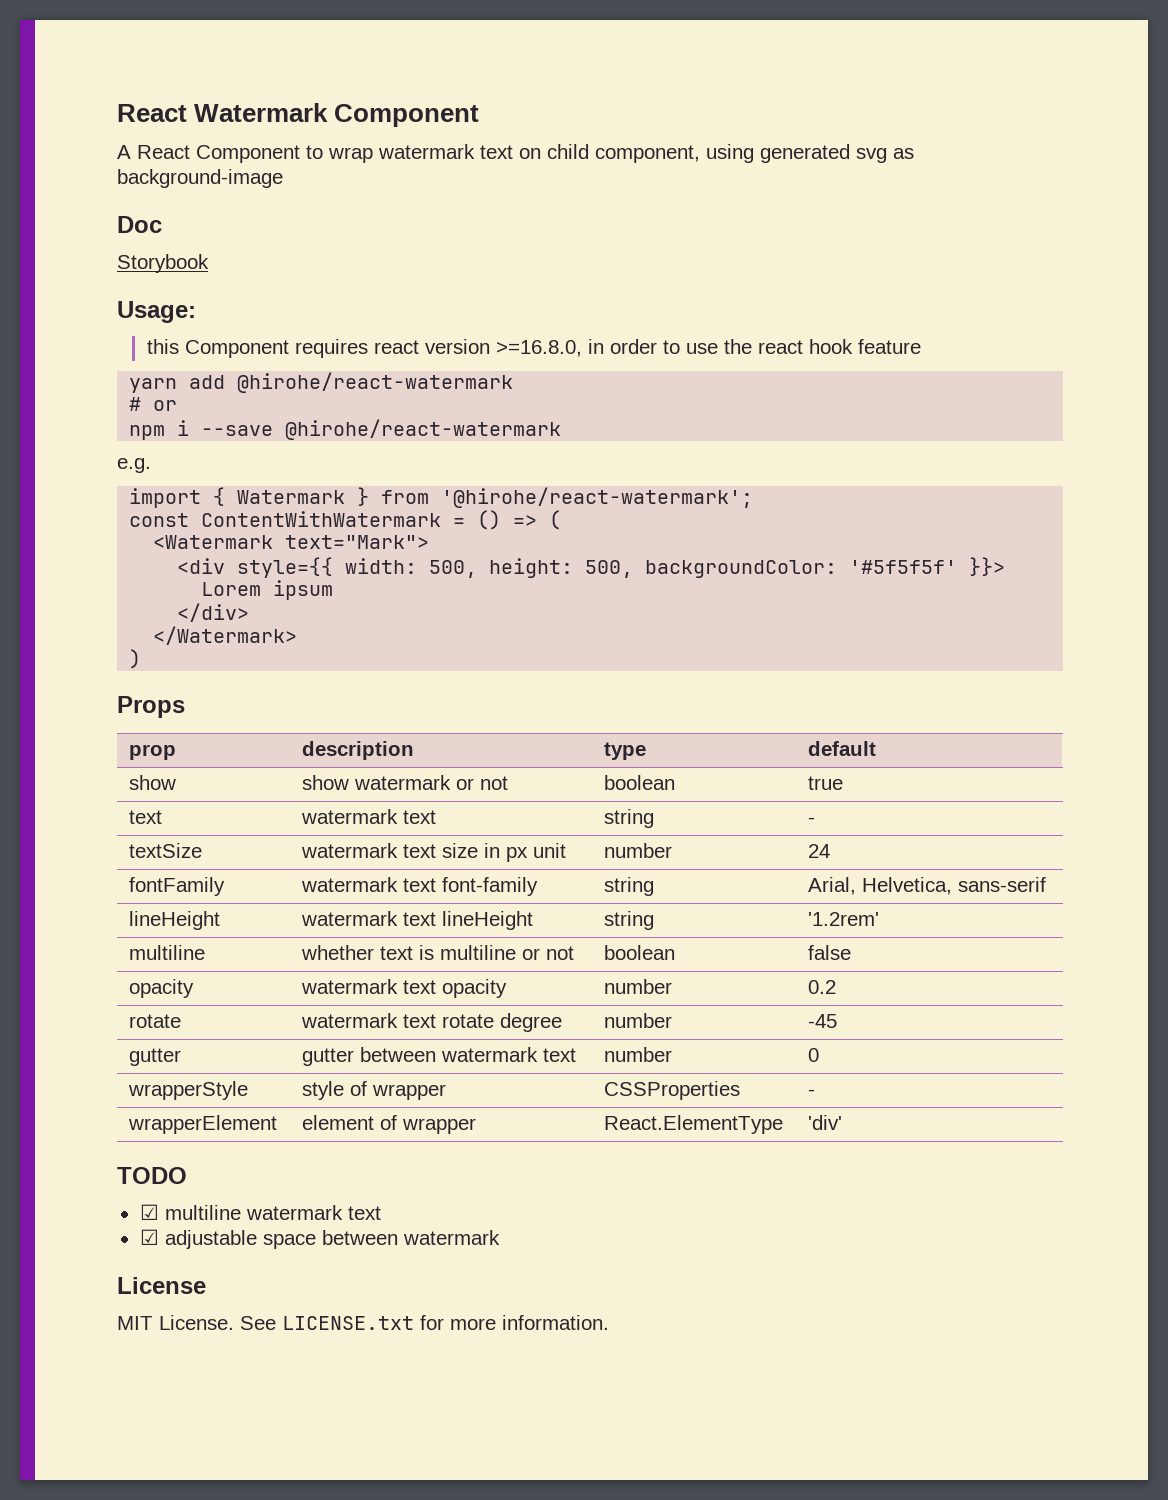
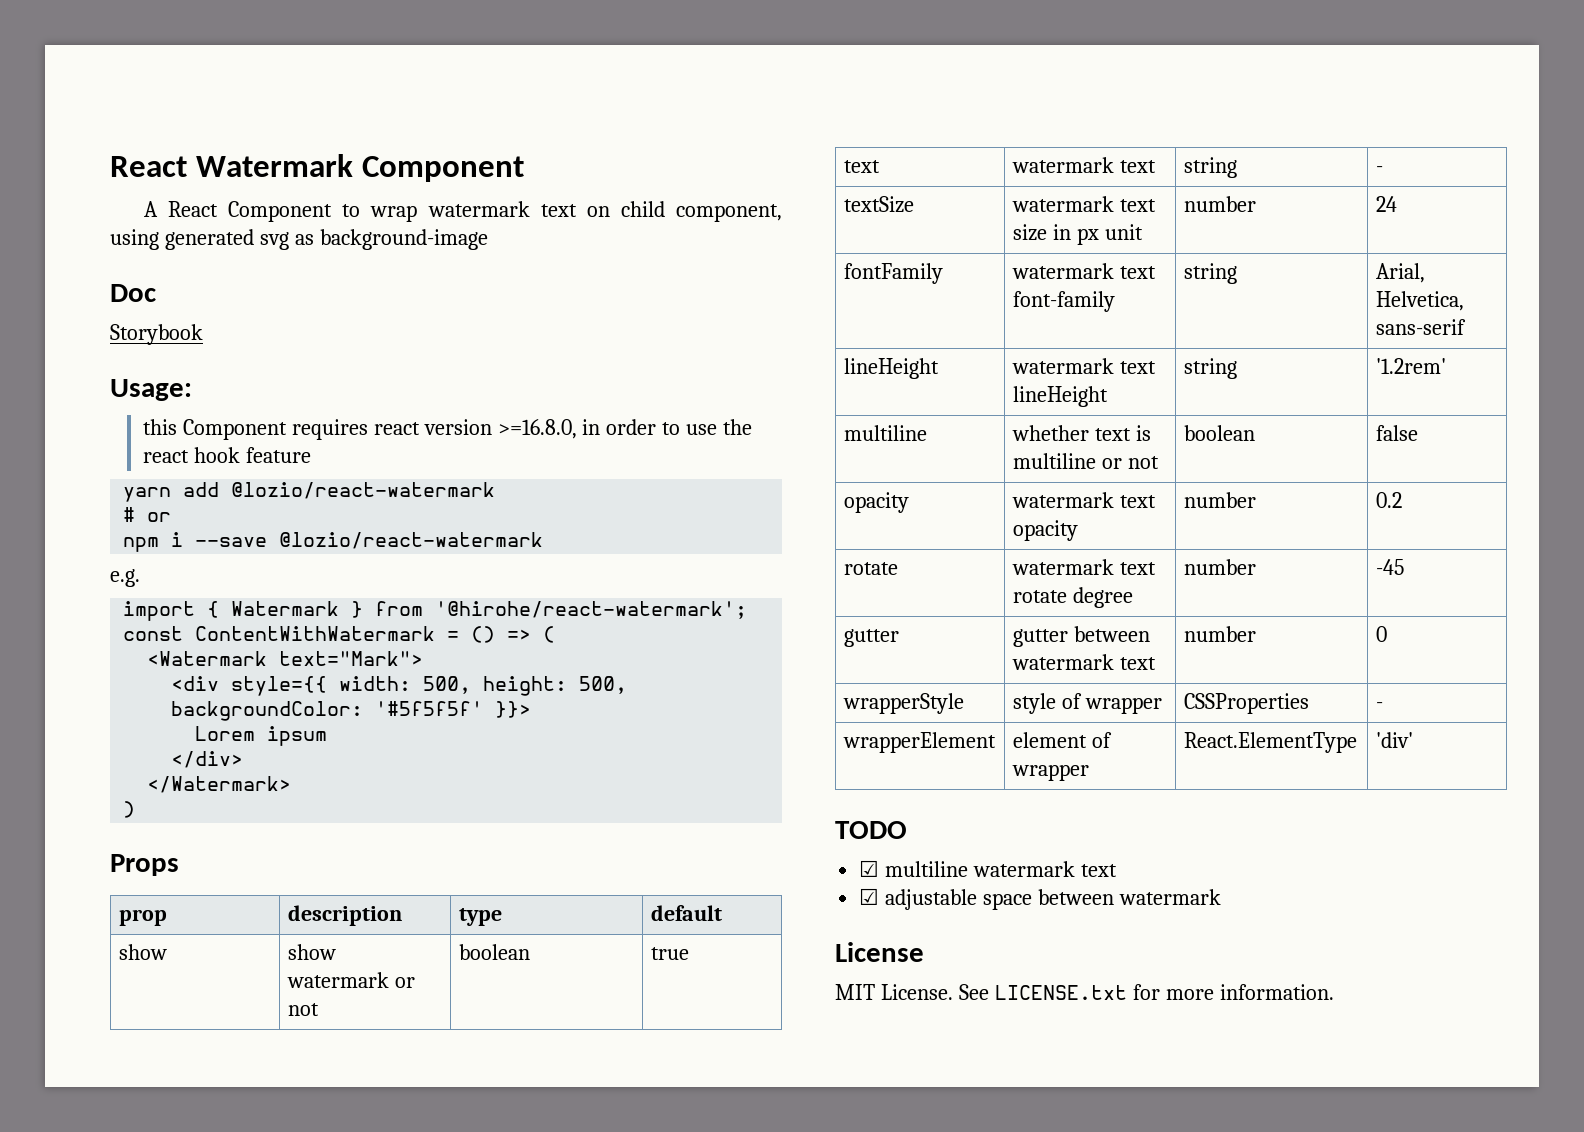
[237,372,514,393] @hirohe/react-watermark -> [231,482,496,499] @lozio/react-watermark
[285,419,562,440] @hirohe/react-watermark -> [279,532,544,549] @lozio/react-watermark

